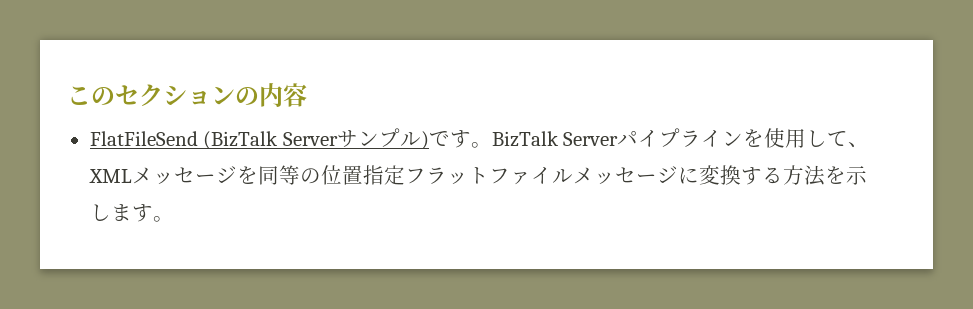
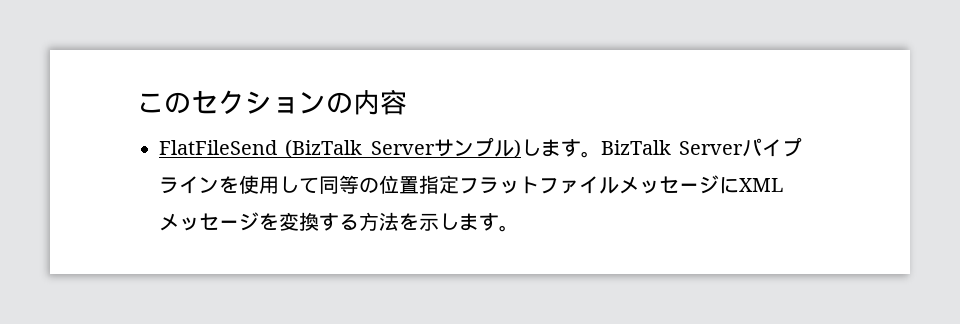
[428,131,450,146] で -> [520,139,561,157] しま
[848,142,870,148] [88,166,258,185] 、XMLメッセージを -> (319, 185) none
(699, 175) none -> [739,178,783,192] [159,212,279,231] XMLメッセージを

